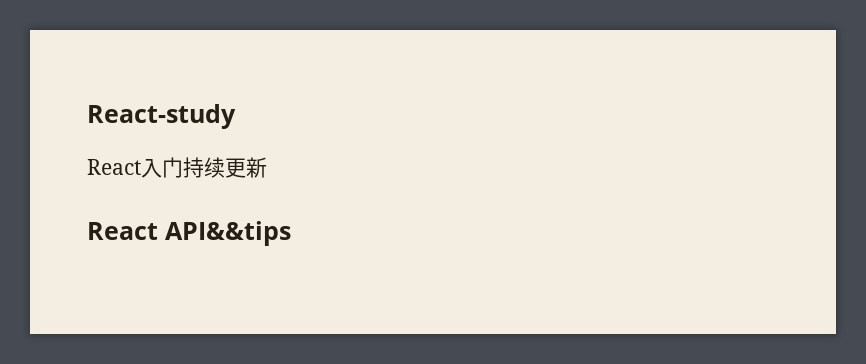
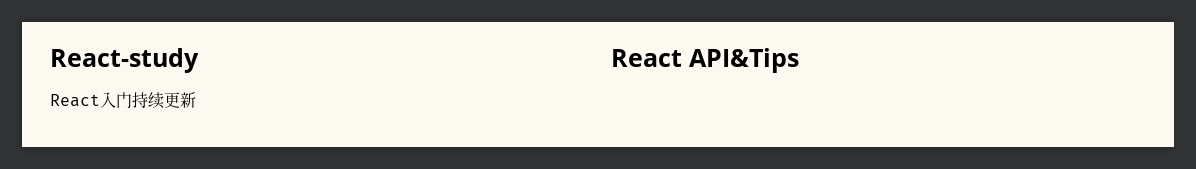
[165,221,291,246] API&&tips -> [689,48,799,73] API&Tips

